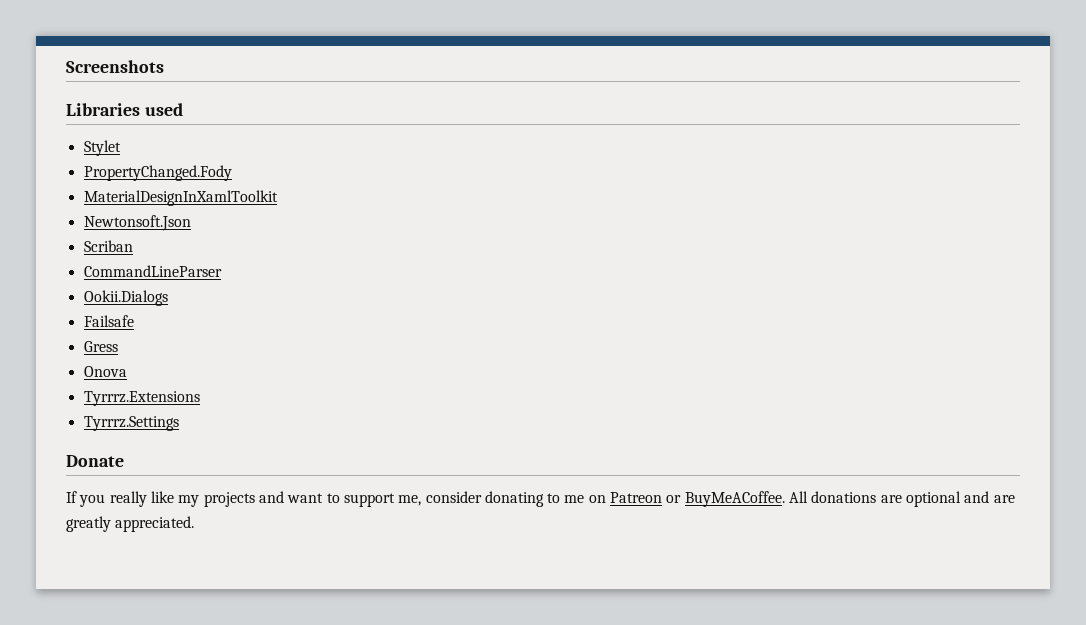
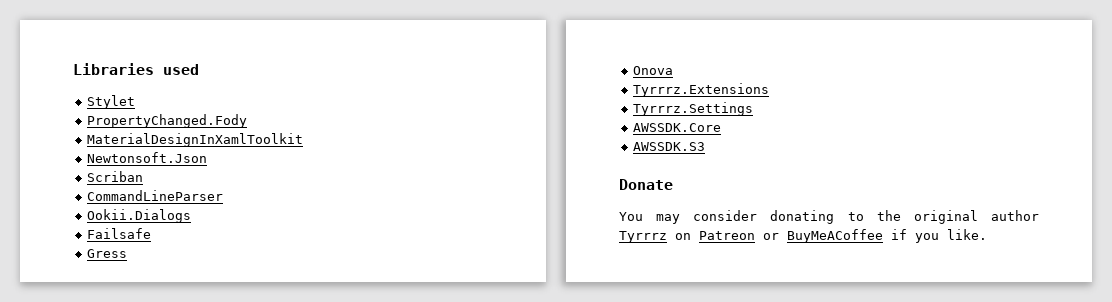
[66,60,164,73] Screenshots // -> (73, 69) none
(179, 423) none -> [633,123,722,132] [633,142,706,151] // AWSSDK.Core // AWSSDK.S3
[66,491,1015,507] [66,516,195,532] If you really like my projects and want to support me, consider donating to me on Patreon or BuyMeACoffee. All donations are optional and are greatly appreciated. -> [619,210,1039,224] [619,229,987,243] You may consider donating to the original author Tyrrrz on Patreon or BuyMeACoffee if you like.

